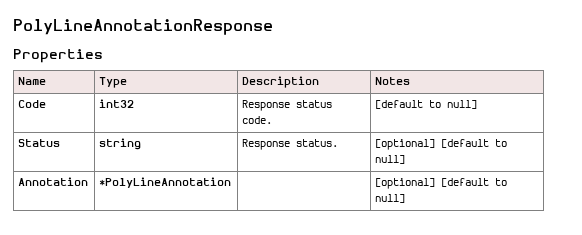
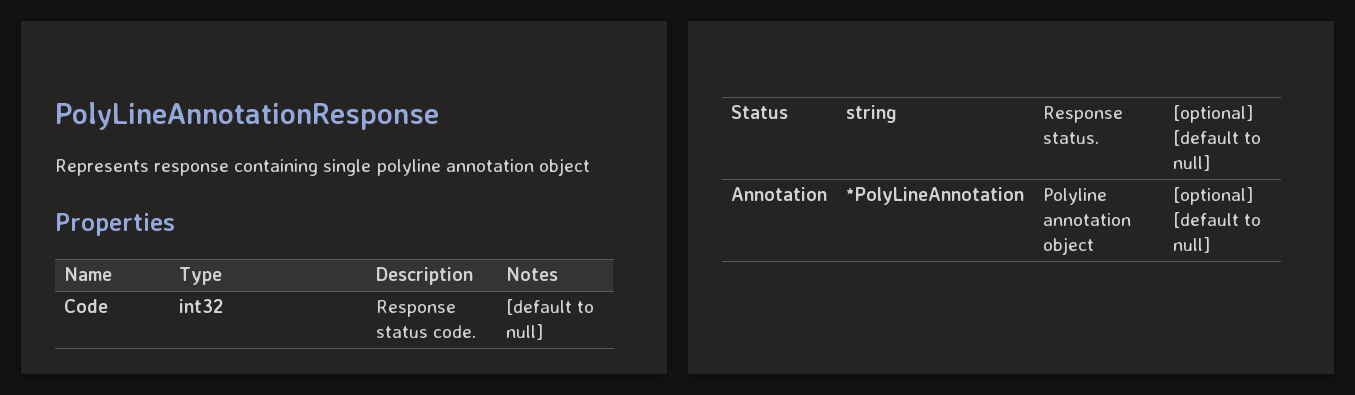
(273, 27) none -> [55,158,590,176] // Represents response containing single polyline annotation object
(232, 182) none -> [1043,188,1108,205] [1043,213,1132,226] [1043,237,1095,255] Polyline annotation object

